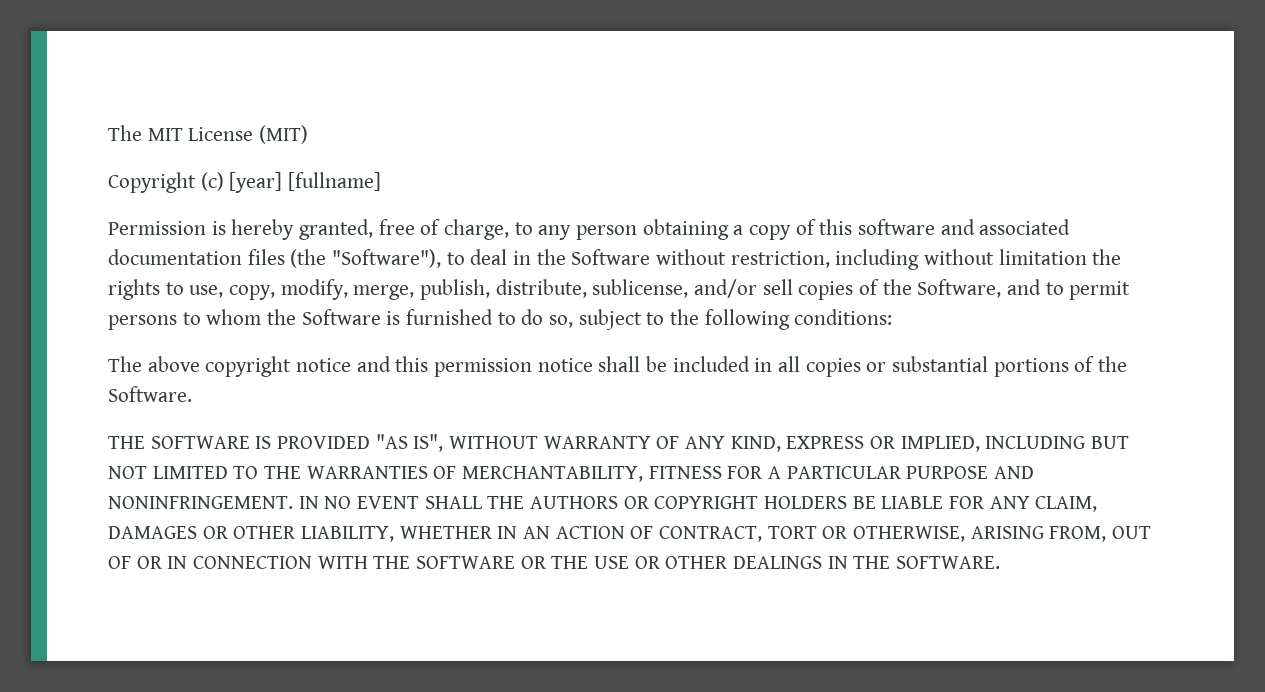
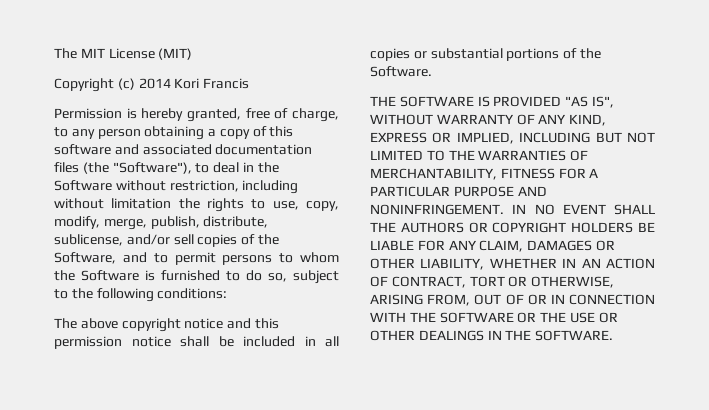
[229,172,382,193] [year] [fullname] -> [138,78,250,89] 2014 Kori Francis

